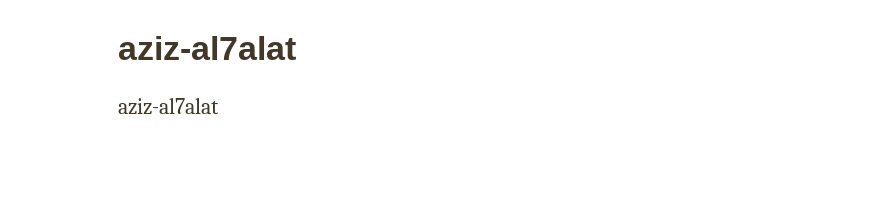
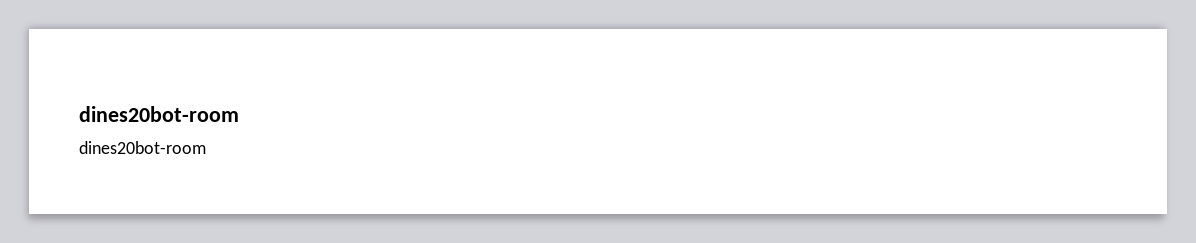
[118,36,296,60] [118,98,219,115] aziz-al7alat // aziz-al7alat -> [79,106,239,122] [79,141,206,154] dines20bot-room // dines20bot-room

